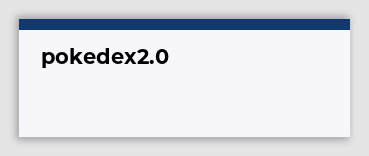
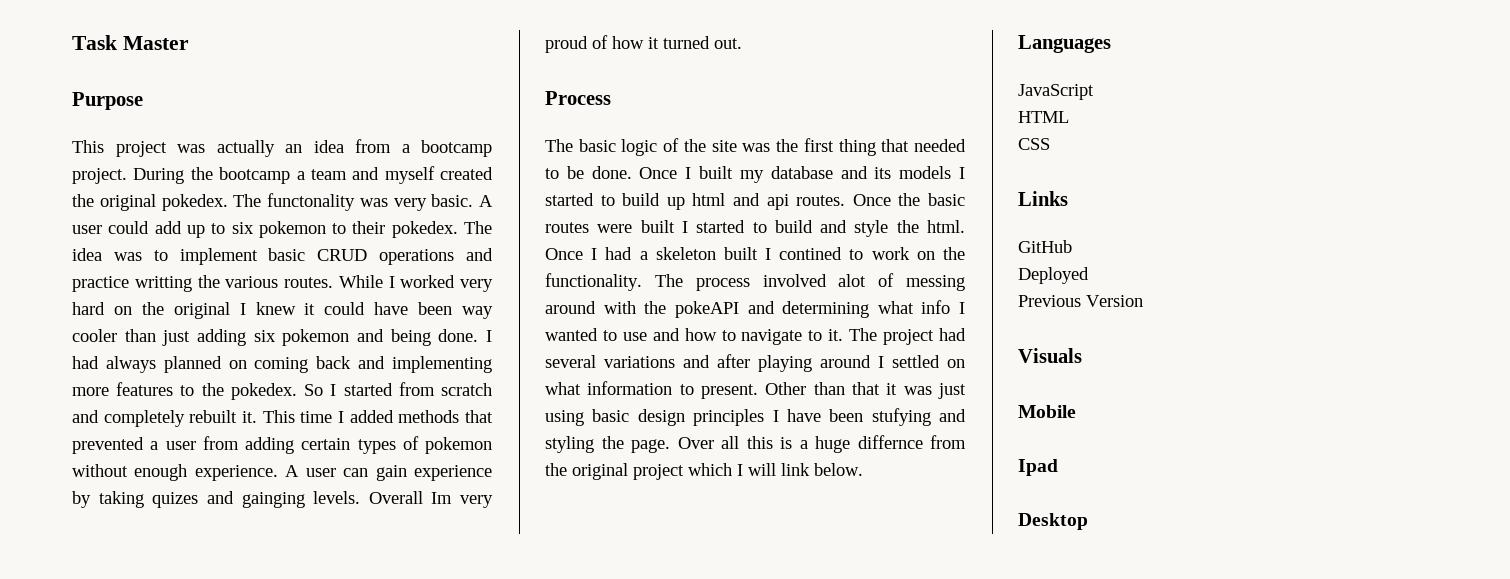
[41,48,169,68] pokedex2.0 -> [72,35,189,50] [72,92,143,110] [72,139,492,157] [72,166,493,184] [72,193,493,211] [72,221,493,238] [72,248,493,265] [72,275,493,292] [72,302,493,319] [72,329,493,346] [72,356,492,373] [72,382,493,400] [72,410,494,427] [72,436,492,454] [72,464,492,481] [72,491,493,508] [545,35,742,53] [545,91,611,105] [545,138,966,156] [545,166,965,183] [545,193,965,210] [545,220,966,237] [545,247,965,260] [545,273,965,291] [545,300,965,318] [545,328,967,345] [545,354,965,372] [545,381,966,399] [545,408,966,426] [545,435,966,453] [545,463,863,480] [1018,35,1111,53] [1018,84,1094,100] [1018,111,1069,123] [1018,138,1050,150] [1018,191,1068,206] [1018,240,1072,253] [1018,267,1089,284] [1018,295,1143,307] [1018,348,1082,363] [1018,405,1076,418] [1018,459,1058,476] [1018,513,1088,530] Task Master // Purpose // This project was actually an idea from a bootcamp project. During the bootcamp a team and myself created the original pokedex. The functonality was very basic. A user could add up to six pokemon to their pokedex. The idea was to implement basic CRUD operations and practice writting the various routes. While I worked very hard on the original I knew it could have been way cooler than just adding six pokemon and being done. I had always planned on coming back and implementing more features to the pokedex. So I started from scratch and completely rebuilt it. This time I added methods that prevented a user from adding certain types of pokemon without enough experience. A user can gain experience by taking quizes and gainging levels. Overall Im very proud of how it turned out. // Process // The basic logic of the site was the first thing that needed to be done. Once I built my database and its models I started to build up html and api routes. Once the basic routes were built I started to build and style the html. Once I had a skeleton built I contined to work on the functionality. The process involved alot of messing around with the pokeAPI and determining what info I wanted to use and how to navigate to it. The project had several variations and after playing around I settled on what information to present. Other than that it was just using basic design principles I have been stufying and styling the page. Over all this is a huge differnce from the original project which I will link below. // Languages // JavaScript // HTML // CSS // Links // GitHub // Deployed // Previous Version // Visuals // Mobile // Ipad // Desktop

